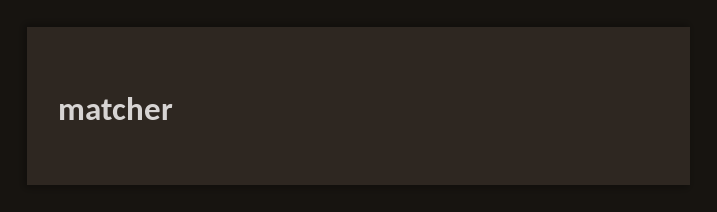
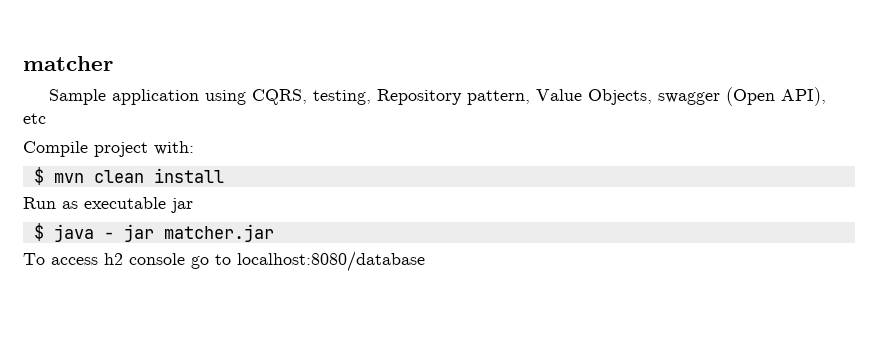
(173, 108) none -> [49,87,827,106] [23,113,46,124] [23,141,194,157] [33,167,224,185] [23,197,193,213] [33,223,274,242] [23,251,425,272] // Sample application using CQRS, testing, Repository pattern, Value Objects, swagger (Open API), etc // Compile project with: // $ mvn clean install // Run as executable jar // $ java - jar matcher.jar // To access h2 console go to localhost:8080/database

